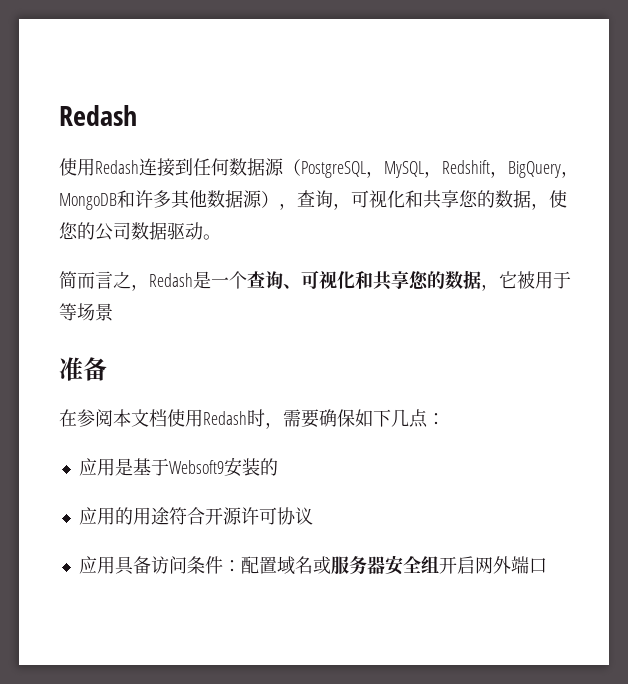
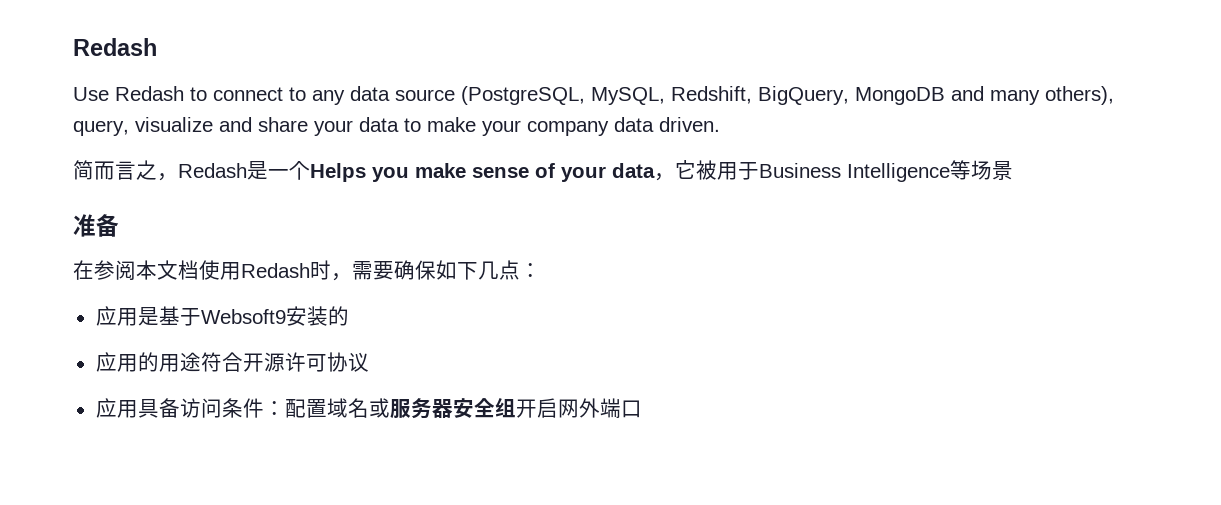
[59,158,579,178] [59,190,567,210] [59,222,221,241] 使用Redash连接到任何数据源（PostgreSQL，MySQL，Redshift，BigQuery，MongoDB和许多其他数据源），查询，可视化和共享您的数据，使您的公司数据驱动。 -> [73,86,1114,105] [73,117,720,136] Use Redash to connect to any data source (PostgreSQL, MySQL, Redshift, BigQuery, MongoDB and many others), query, visualize and share your data to make your company data driven.
[247,270,481,290] 查询、可视化和共享您的数据 -> [310,163,655,182] Helps you make sense of your data
(571, 280) none -> [759,163,950,182] Business Intelligence

